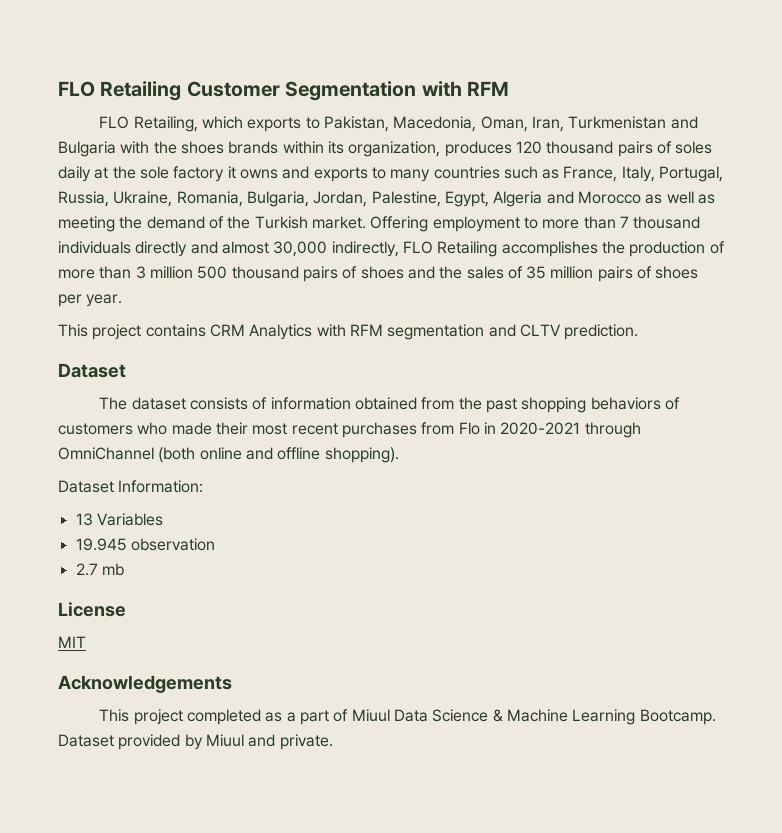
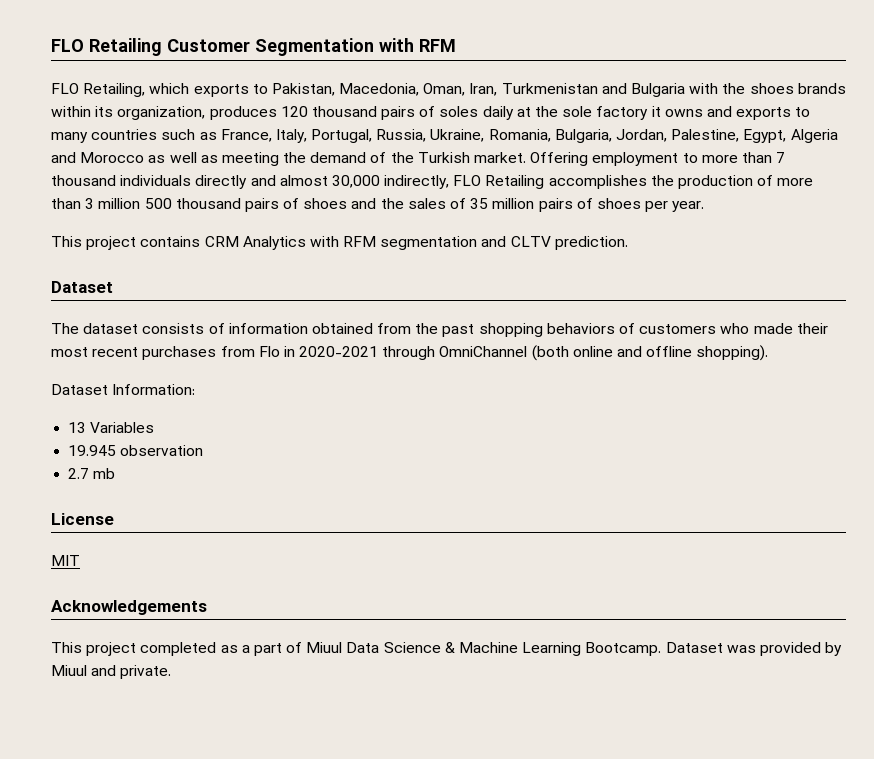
(114, 740) none -> [726,645,756,653] was

